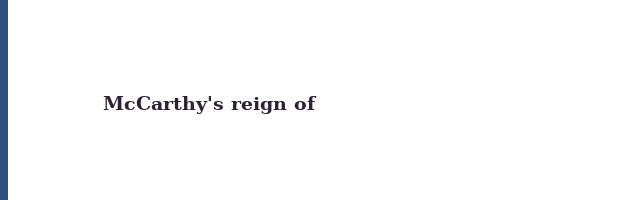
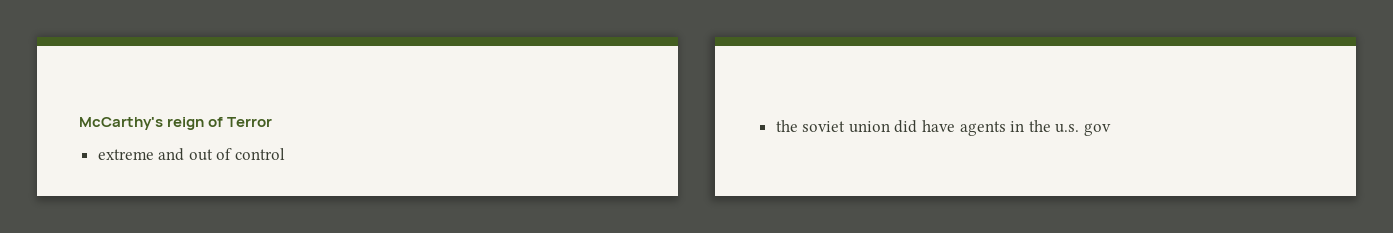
(317, 103) none -> [227,117,273,127] [97,148,286,161] [775,120,1112,136] Terror // extreme and out of control // the soviet union did have agents in the u.s. gov

